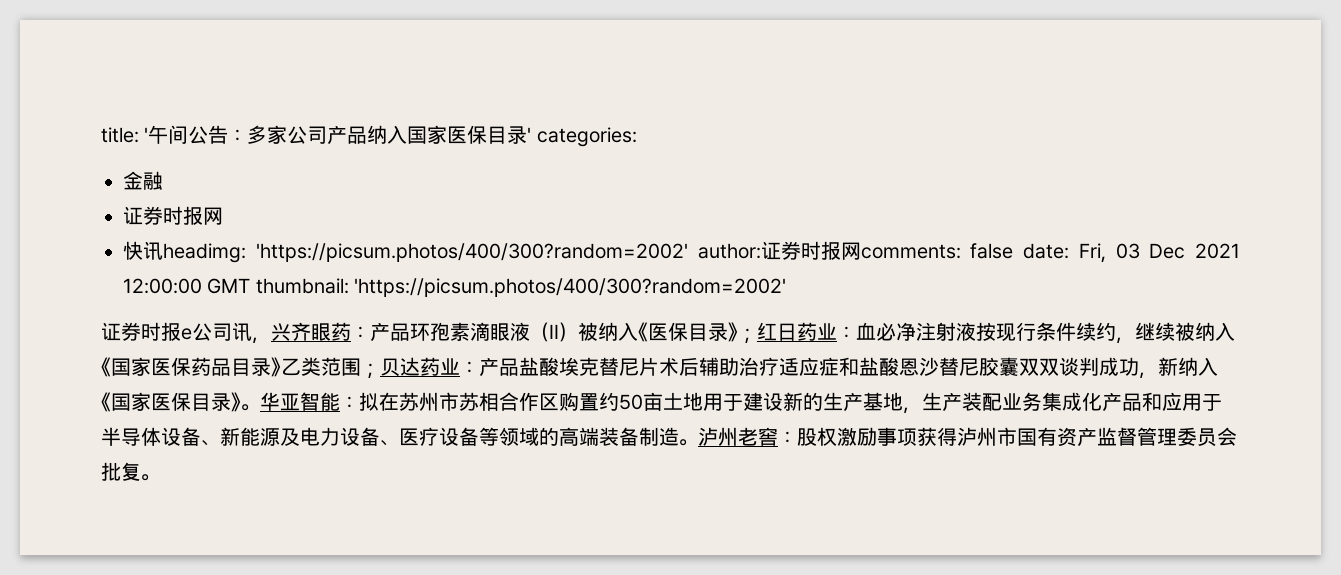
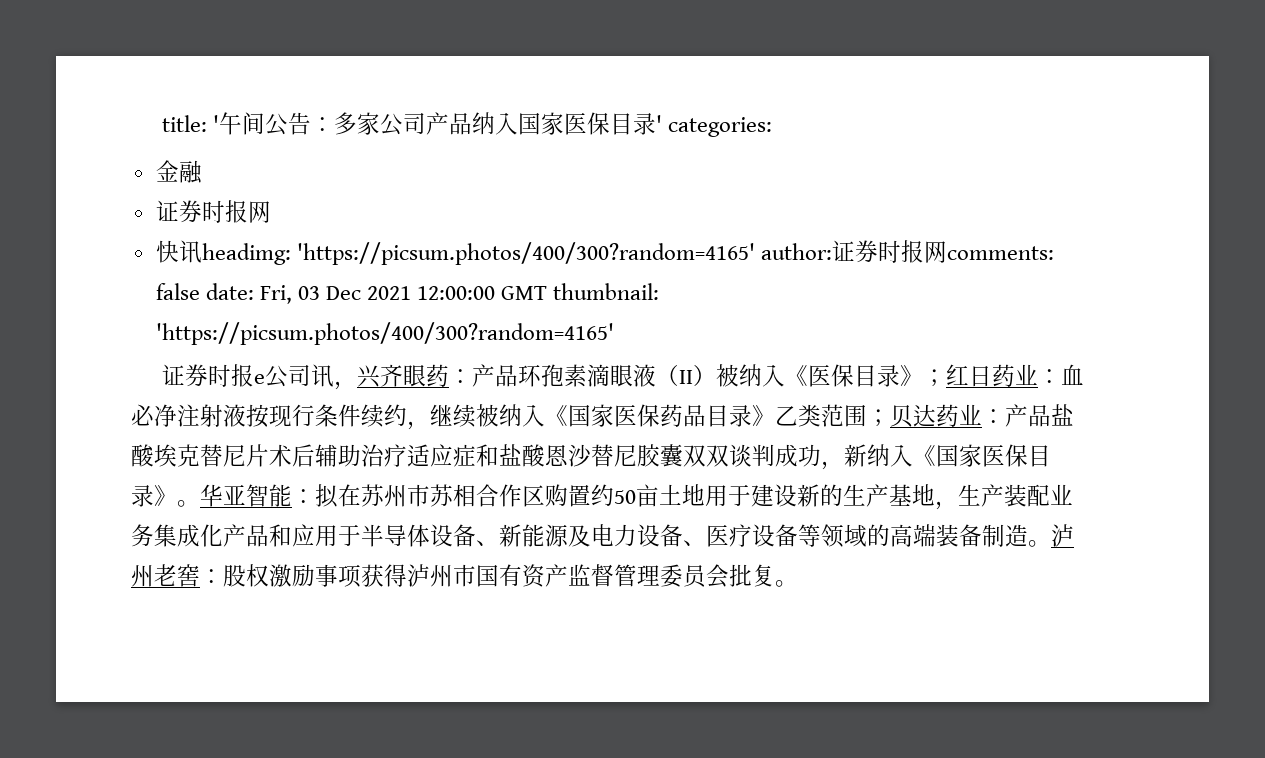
[255,243,688,262] 'https://picsum.photos/400/300?random=2002' -> [296,242,755,265] 'https://picsum.photos/400/300?random=4165'
[354,278,787,297] 'https://picsum.photos/400/300?random=2002' -> [155,322,614,345] 'https://picsum.photos/400/300?random=4165'

